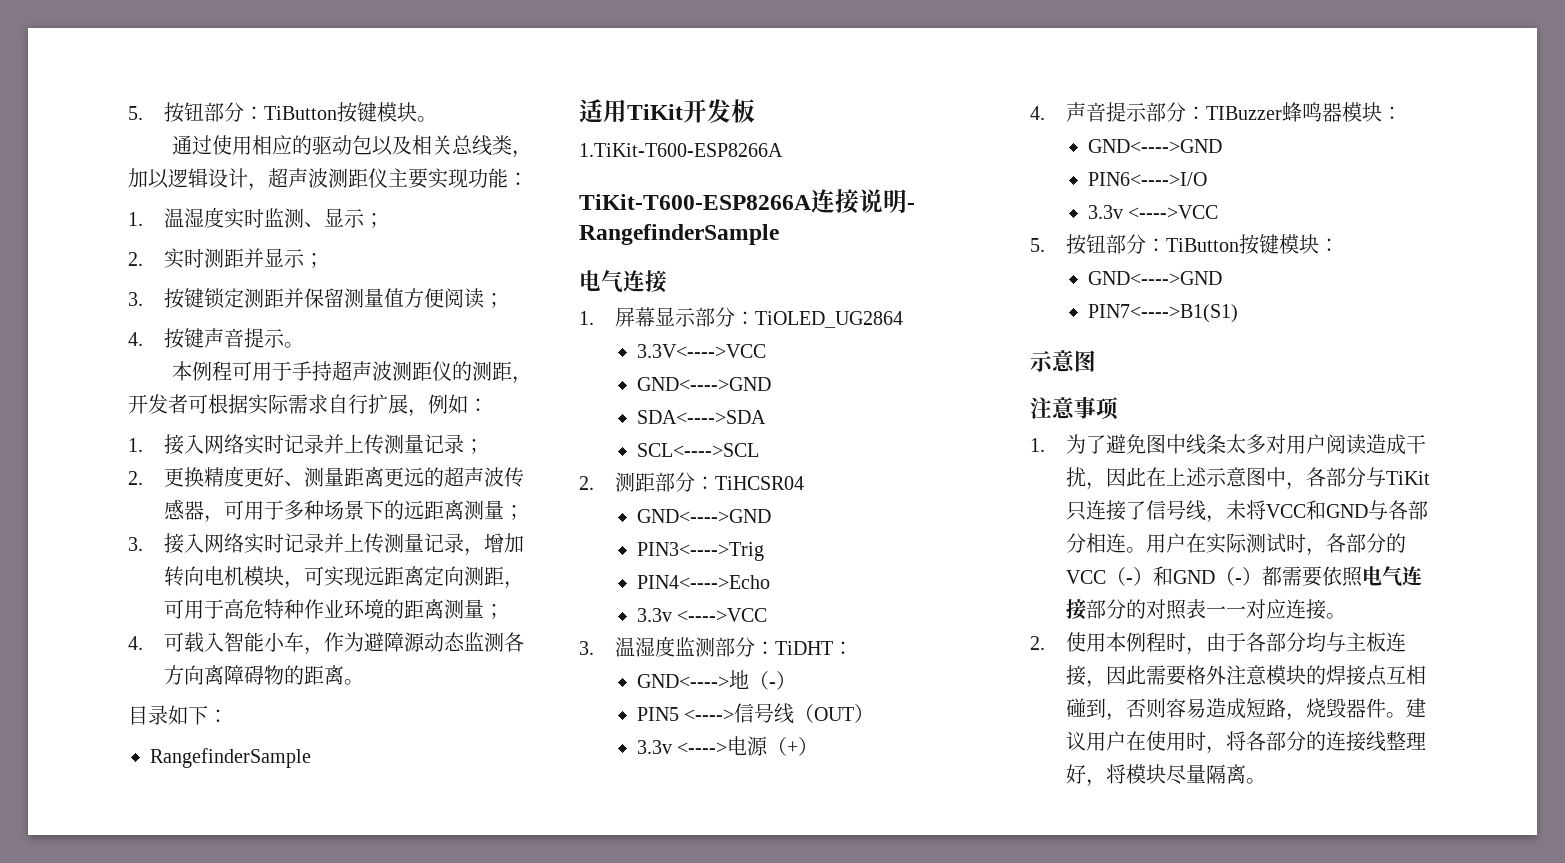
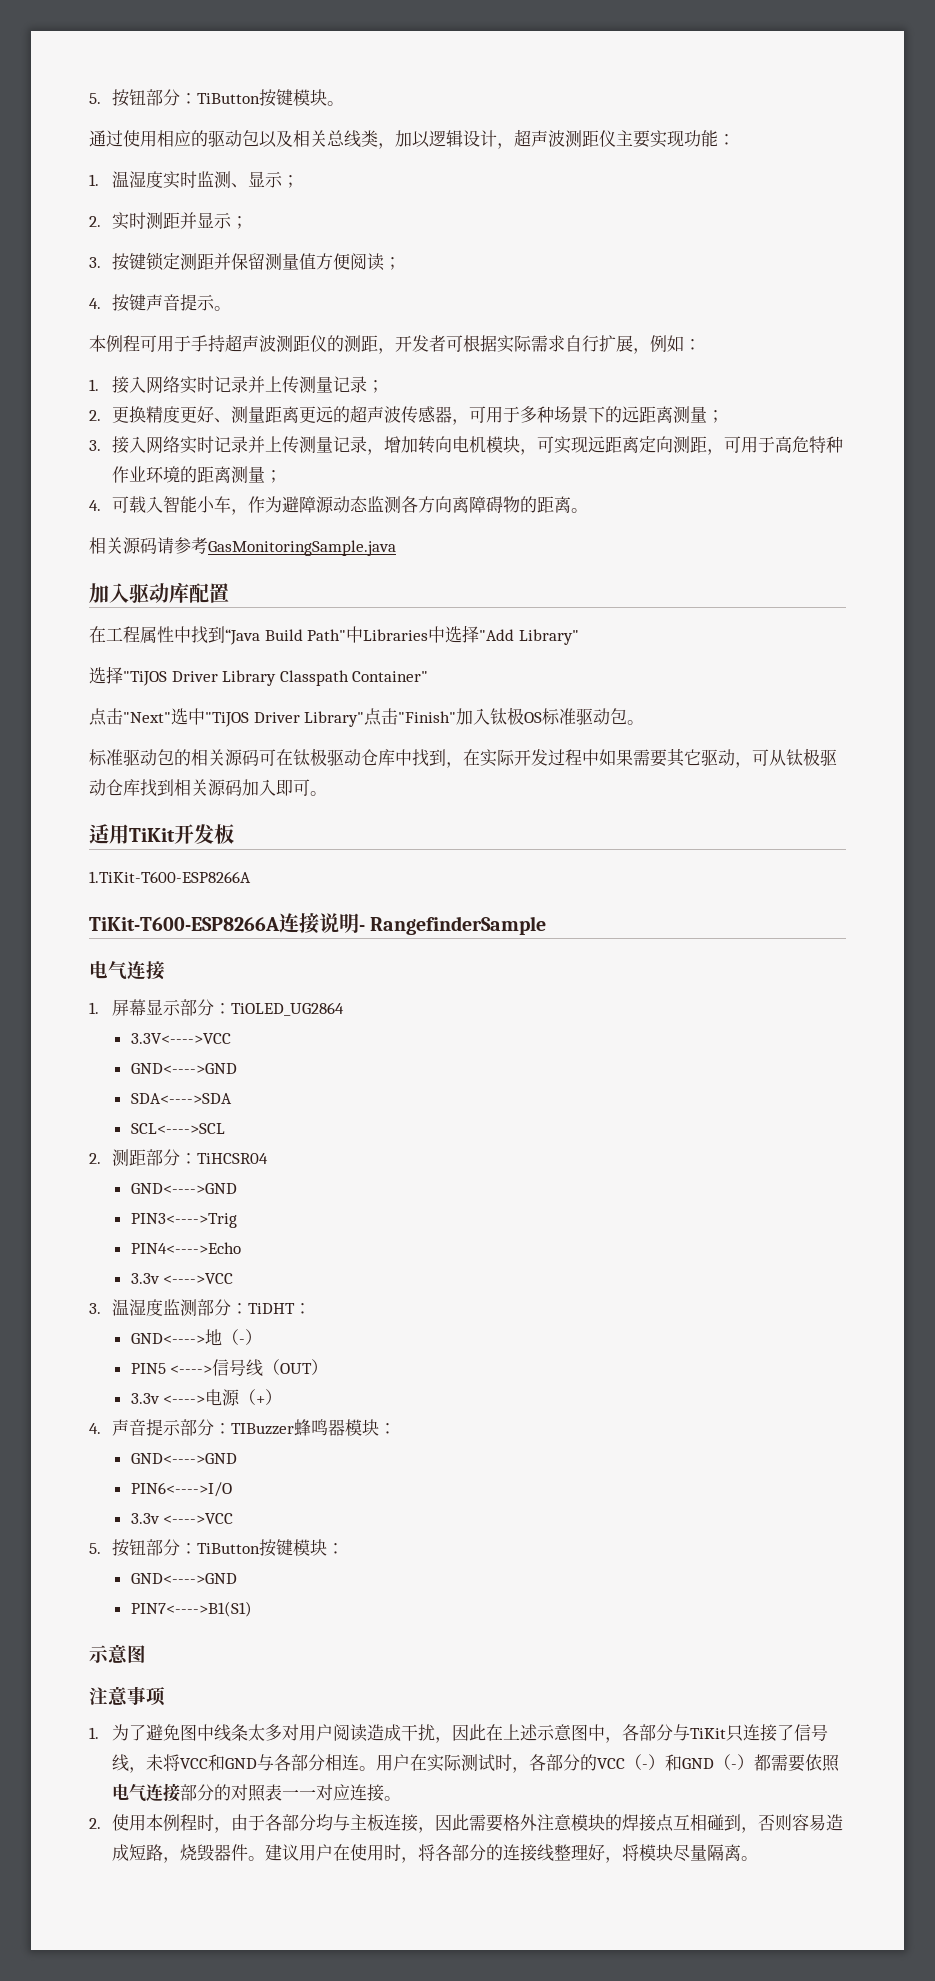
[128,705,228,725] [150,748,311,768] 目录如下： // RangefinderSample -> [89,537,396,556] [89,582,229,603] [89,625,579,645] [89,666,429,686] [89,707,645,727] [89,748,837,768] [89,779,327,797] 相关源码请参考GasMonitoringSample.java // 加入驱动库配置 // 在工程属性中找到“Java Build Path"中Libraries中选择"Add Library" // 选择"TiJOS Driver Library Classpath Container" // 点击"Next"选中"TiJOS Driver Library"点击"Finish"加入钛极OS标准驱动包。 // 标准驱动包的相关源码可在钛极驱动仓库中找到，在实际开发过程中如果需要其它驱动，可从钛极驱动仓库找到相关源码加入即可。

